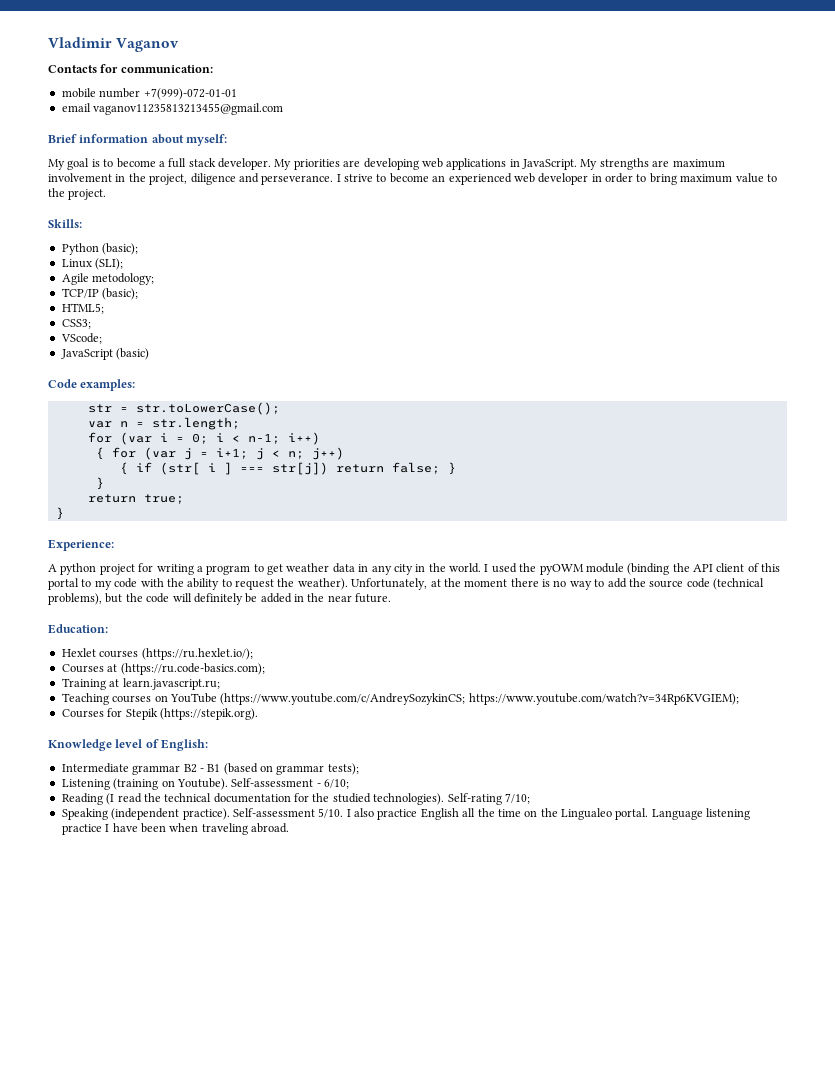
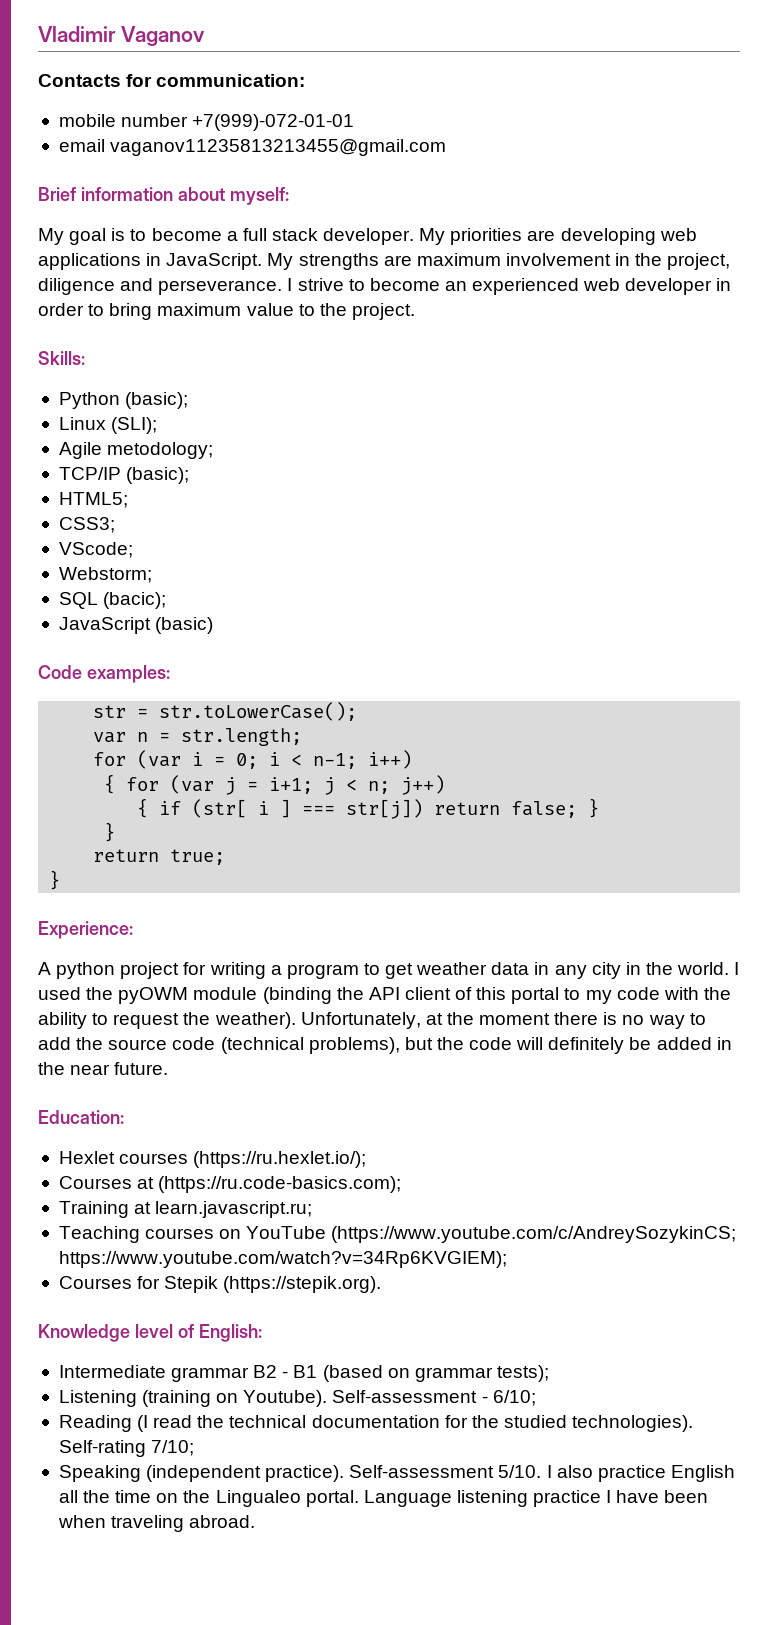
(102, 338) none -> [58,567,152,583] [58,592,167,609] // Webstorm; // SQL (bacic);

